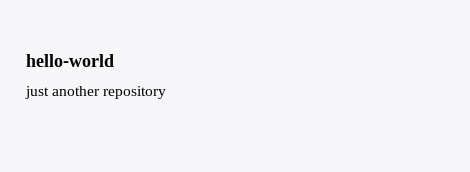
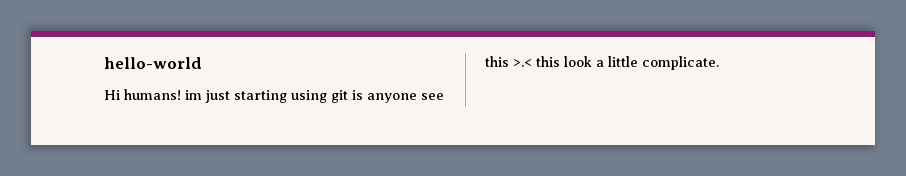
[25,86,167,99] just another repository -> [104,89,444,103] [485,56,719,70] Hi humans! im just starting using git is anyone see this >.< this look a little complicate.

